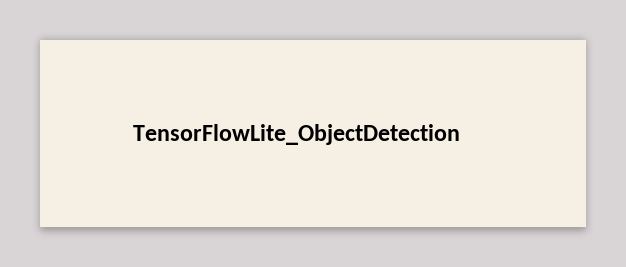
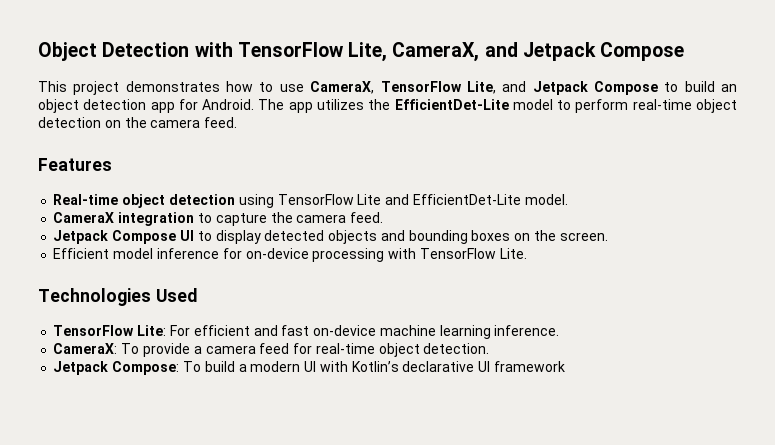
[133,124,460,145] TensorFlowLite_ObjectDetection -> [38,42,685,62] [38,81,737,95] [38,99,738,113] [38,117,238,128] [38,158,112,171] [53,194,568,208] [53,212,384,226] [53,230,608,244] [53,248,527,262] [38,288,197,306] [53,325,560,339] [53,343,490,357] [53,361,565,375] Object Detection with TensorFlow Lite, CameraX, and Jetpack Compose // This project demonstrates how to use CameraX, TensorFlow Lite, and Jetpack Compose to build an object detection app for Android. The app utilizes the EfficientDet-Lite model to perform real-time object detection on the camera feed. // Features // Real-time object detection using TensorFlow Lite and EfficientDet-Lite model. // CameraX integration to capture the camera feed. // Jetpack Compose UI to display detected objects and bounding boxes on the screen. // Efficient model inference for on-device processing with TensorFlow Lite. // Technologies Used // TensorFlow Lite: For efficient and fast on-device machine learning inference. // CameraX: To provide a camera feed for real-time object detection. // Jetpack Compose: To build a modern UI with Kotlin’s declarative UI framework

